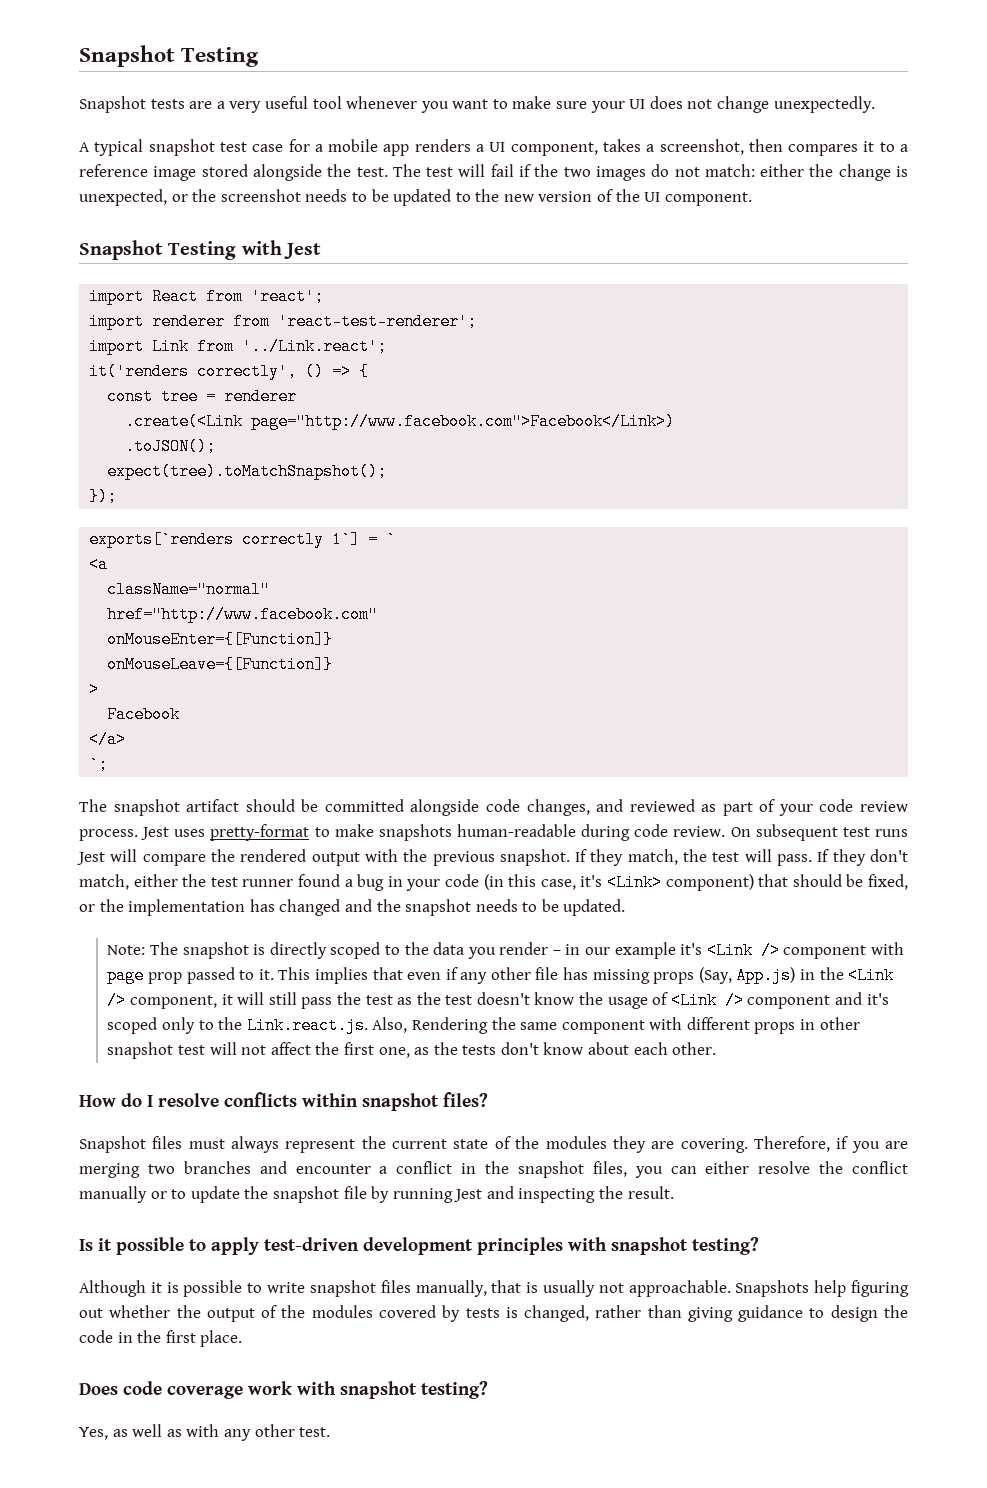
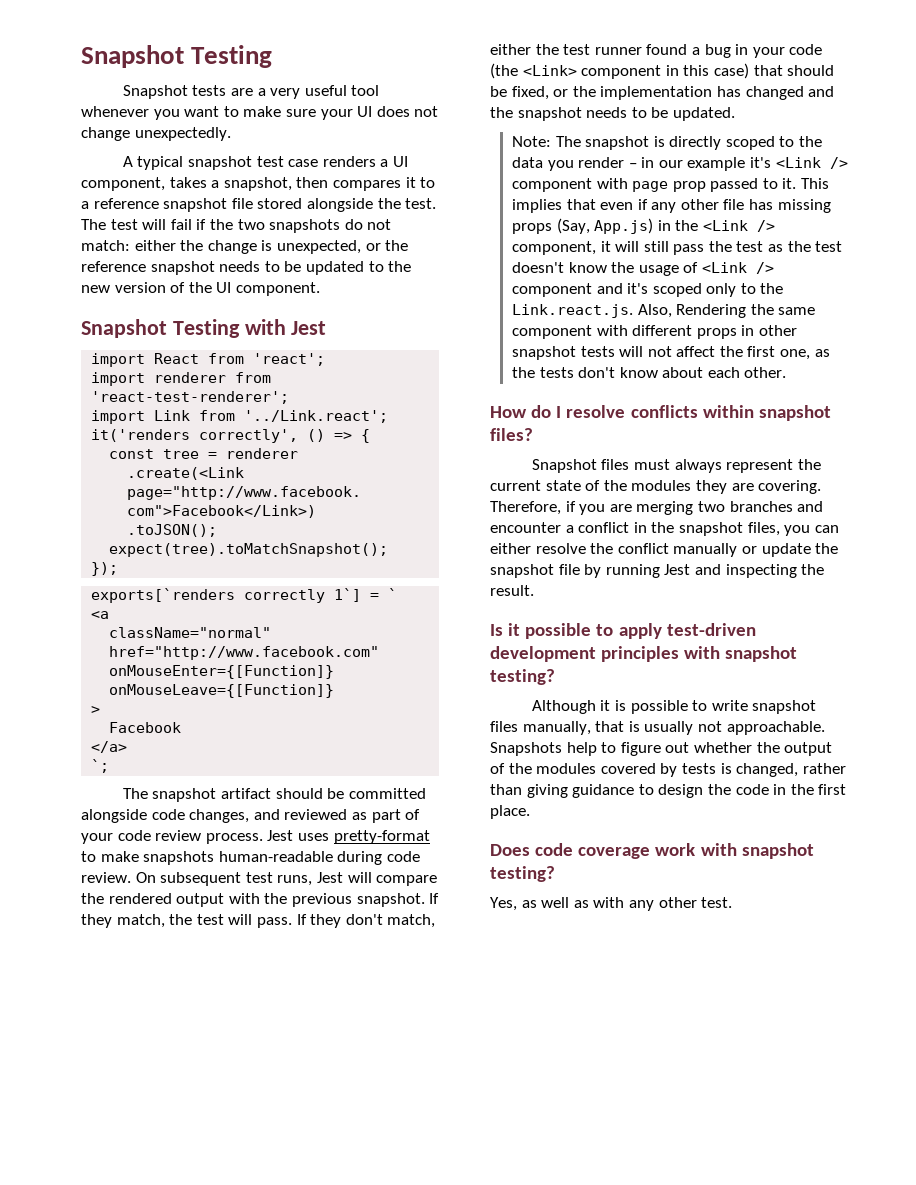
[288,139,410,156] for a mobile app -> (319, 163) none
[659,139,744,155] screenshot, -> [223,177,292,191] snapshot,
[153,166,197,181] image -> [163,198,253,212] snapshot file
[595,166,646,181] images -> [269,219,341,233] snapshots
[220,189,301,202] screenshot -> [81,261,215,275] reference snapshot
[874,829,908,837] runs -> [277,875,313,886] runs,
[483,874,754,891] (in this case, it's <Link> component) -> [490,63,749,79] (the <Link> component in this case)
[177,1045,205,1055] test -> [580,346,615,357] tests
[171,1189,187,1199] to -> (757, 550) none
[851,1280,909,1297] figuring -> [601,742,661,756] to figure

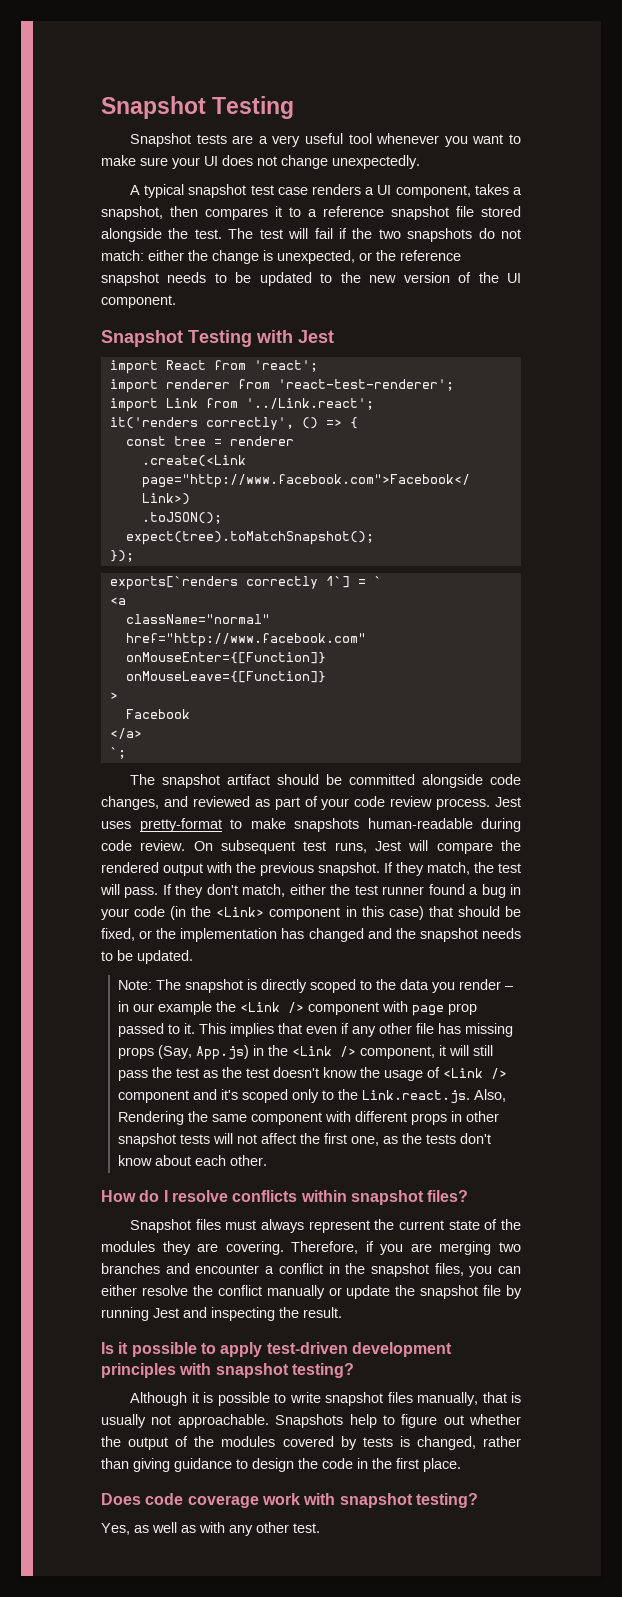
[490,63,518,79] (the -> [170,906,212,920] (in the
[750,157,772,168] it's -> [215,1001,236,1012] the

